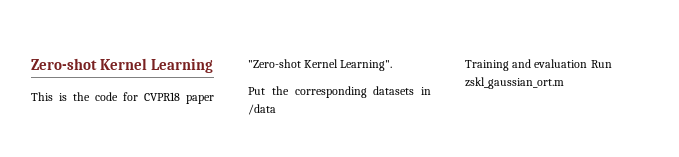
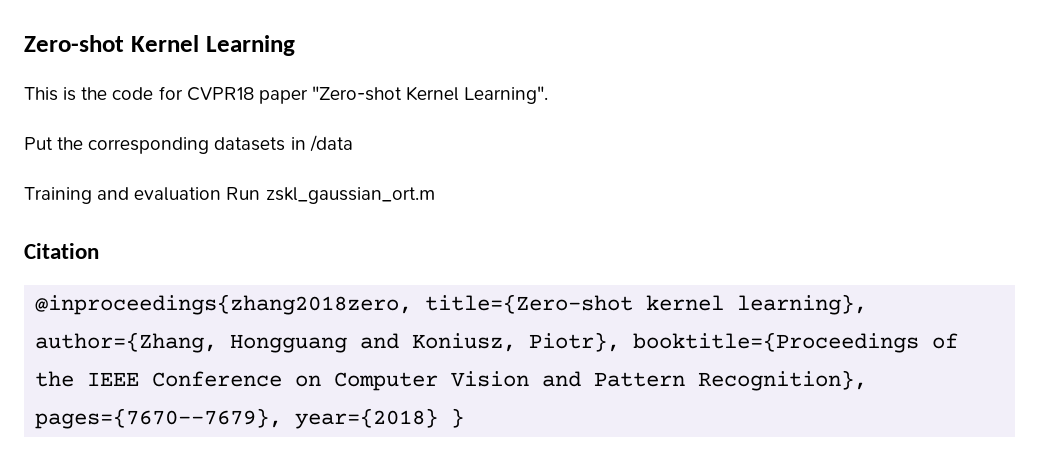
(564, 83) none -> [24,243,99,259] [35,294,868,315] [35,332,959,353] [35,370,868,391] [35,408,465,429] // Citation // @inproceedings{zhang2018zero, title={Zero-shot kernel learning}, author={Zhang, Hongguang and Koniusz, Piotr}, booktitle={Proceedings of the IEEE Conference on Computer Vision and Pattern Recognition}, pages={7670--7679}, year={2018} }

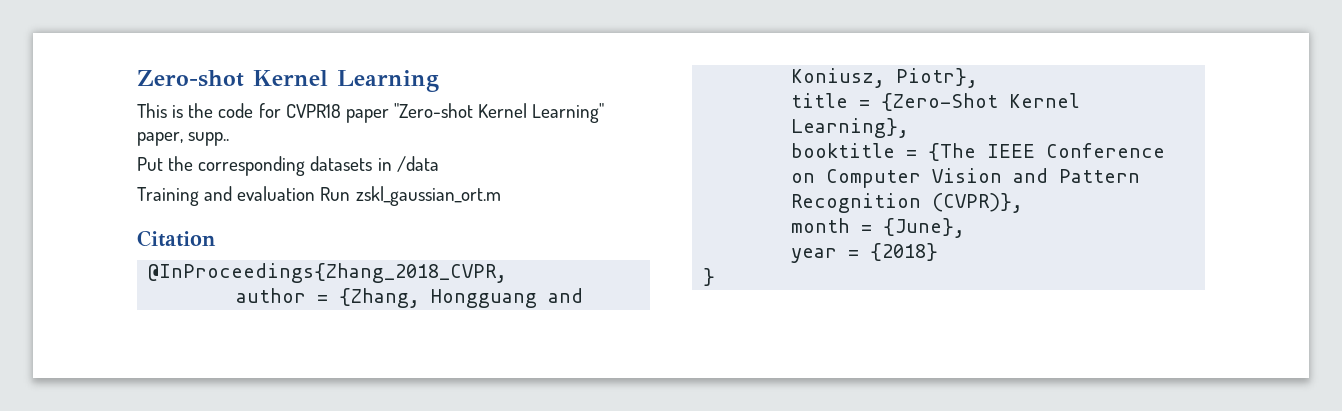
[464,86,549,104] Learning". -> [532,103,605,123] [137,132,230,146] Learning" paper, supp..
[35,294,868,315] [35,332,218,353] @inproceedings{zhang2018zero, title={Zero-shot kernel learning}, author={Zhang, -> [148,263,508,283] [236,288,421,308] @InProceedings{Zhang_2018_CVPR, // author = {Zhang,
[633,332,959,353] [35,371,75,387] booktitle={Proceedings of the -> [791,93,1081,111] [791,118,910,138] [791,143,977,161] // title = {Zero-Shot Kernel Learning}, // booktitle = {The
[698,370,868,391] [35,408,439,429] Recognition}, pages={7670--7679}, year={2018} -> [791,193,1024,213] [791,218,966,238] [791,243,939,263] Recognition (CVPR)}, // month = {June}, // year = {2018} //

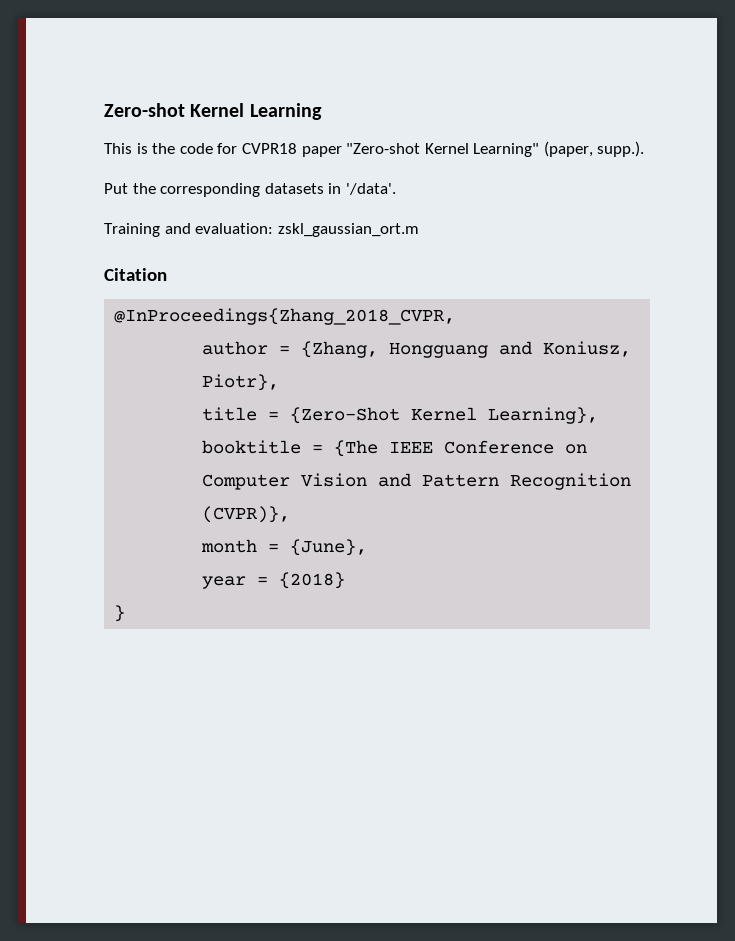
[137,132,230,146] paper, supp.. -> [543,141,645,157] (paper, supp.).
[396,156,439,172] /data -> [345,183,396,195] '/data'.
[237,186,351,201] evaluation Run -> [195,223,274,234] evaluation:

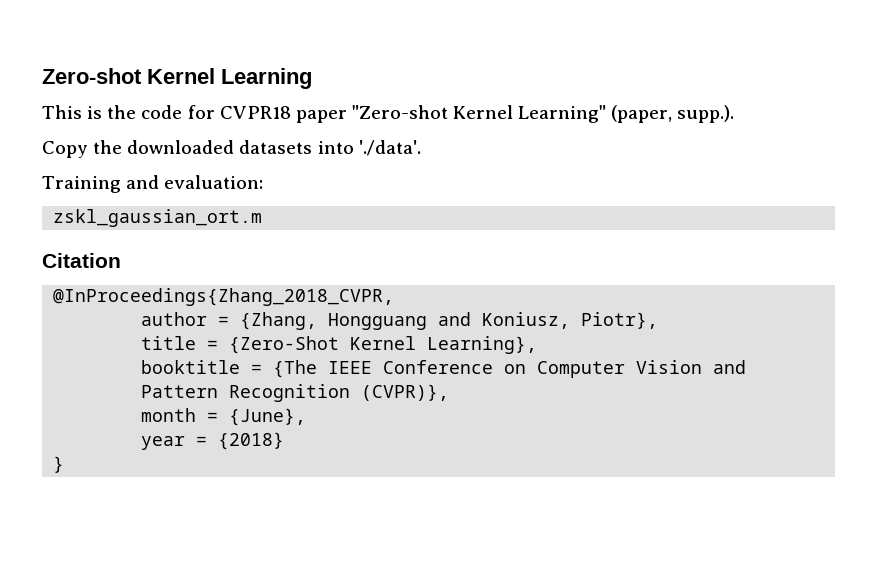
[104,183,396,197] Put the corresponding datasets in '/data'. -> [42,140,421,158] Copy the downloaded datasets into './data'.
(274, 228) none -> (264, 182) //

